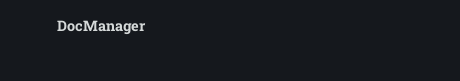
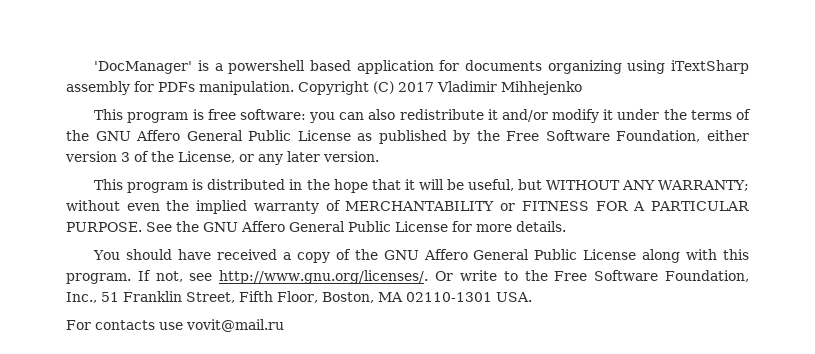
[57,20,146,35] DocManager -> [94,60,750,74] [66,81,582,95] [94,109,751,123] [66,130,750,144] [65,151,379,165] [94,179,750,193] [66,200,750,214] [66,221,566,232] [93,249,750,263] [66,270,749,284] [66,291,532,303] [66,319,284,332] 'DocManager' is a powershell based application for documents organizing using iTextSharp assembly for PDFs manipulation. Copyright (C) 2017 Vladimir Mihhejenko // This program is free software: you can also redistribute it and/or modify it under the terms of the GNU Affero General Public License as published by the Free Software Foundation, either version 3 of the License, or any later version. // This program is distributed in the hope that it will be useful, but WITHOUT ANY WARRANTY; without even the implied warranty of MERCHANTABILITY or FITNESS FOR A PARTICULAR PURPOSE. See the GNU Affero General Public License for more details. // You should have received a copy of the GNU Affero General Public License along with this program. If not, see http://www.gnu.org/licenses/. Or write to the Free Software Foundation, Inc., 51 Franklin Street, Fifth Floor, Boston, MA 02110-1301 USA. // For contacts use vovit@mail.ru

